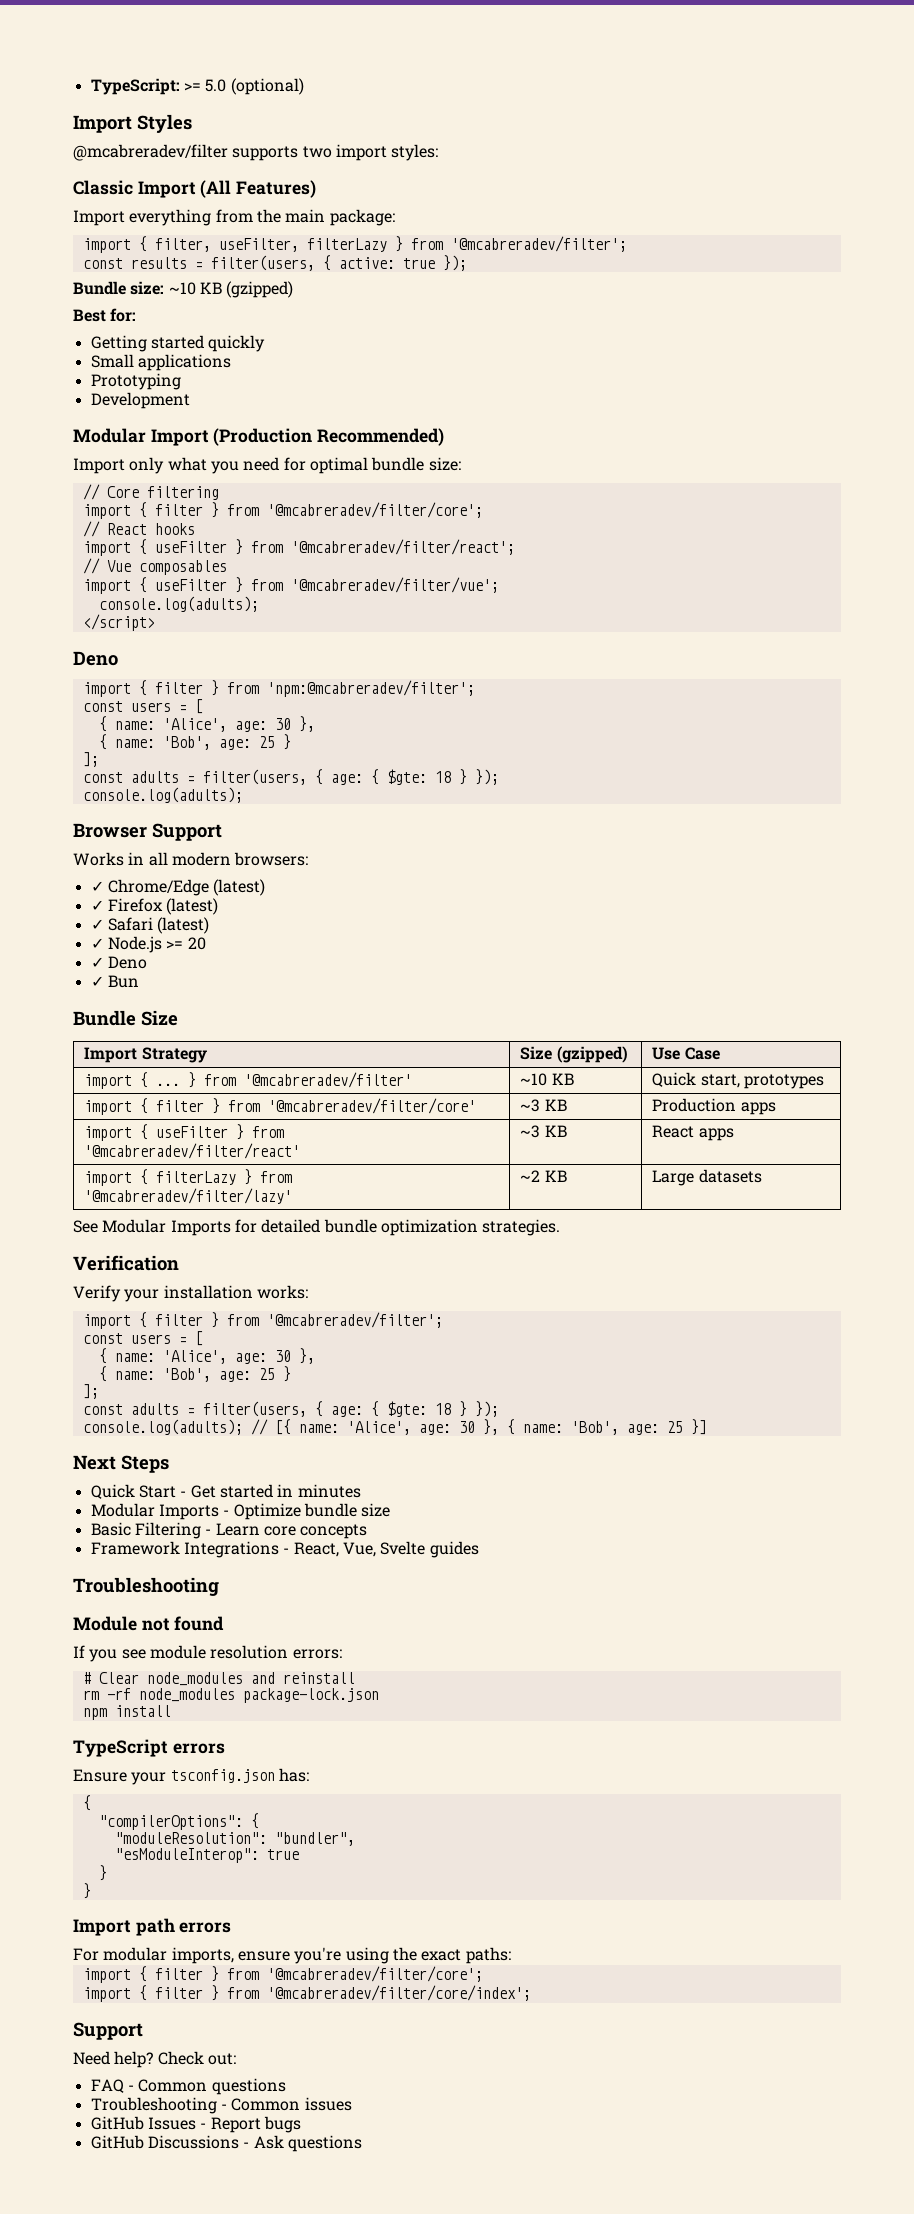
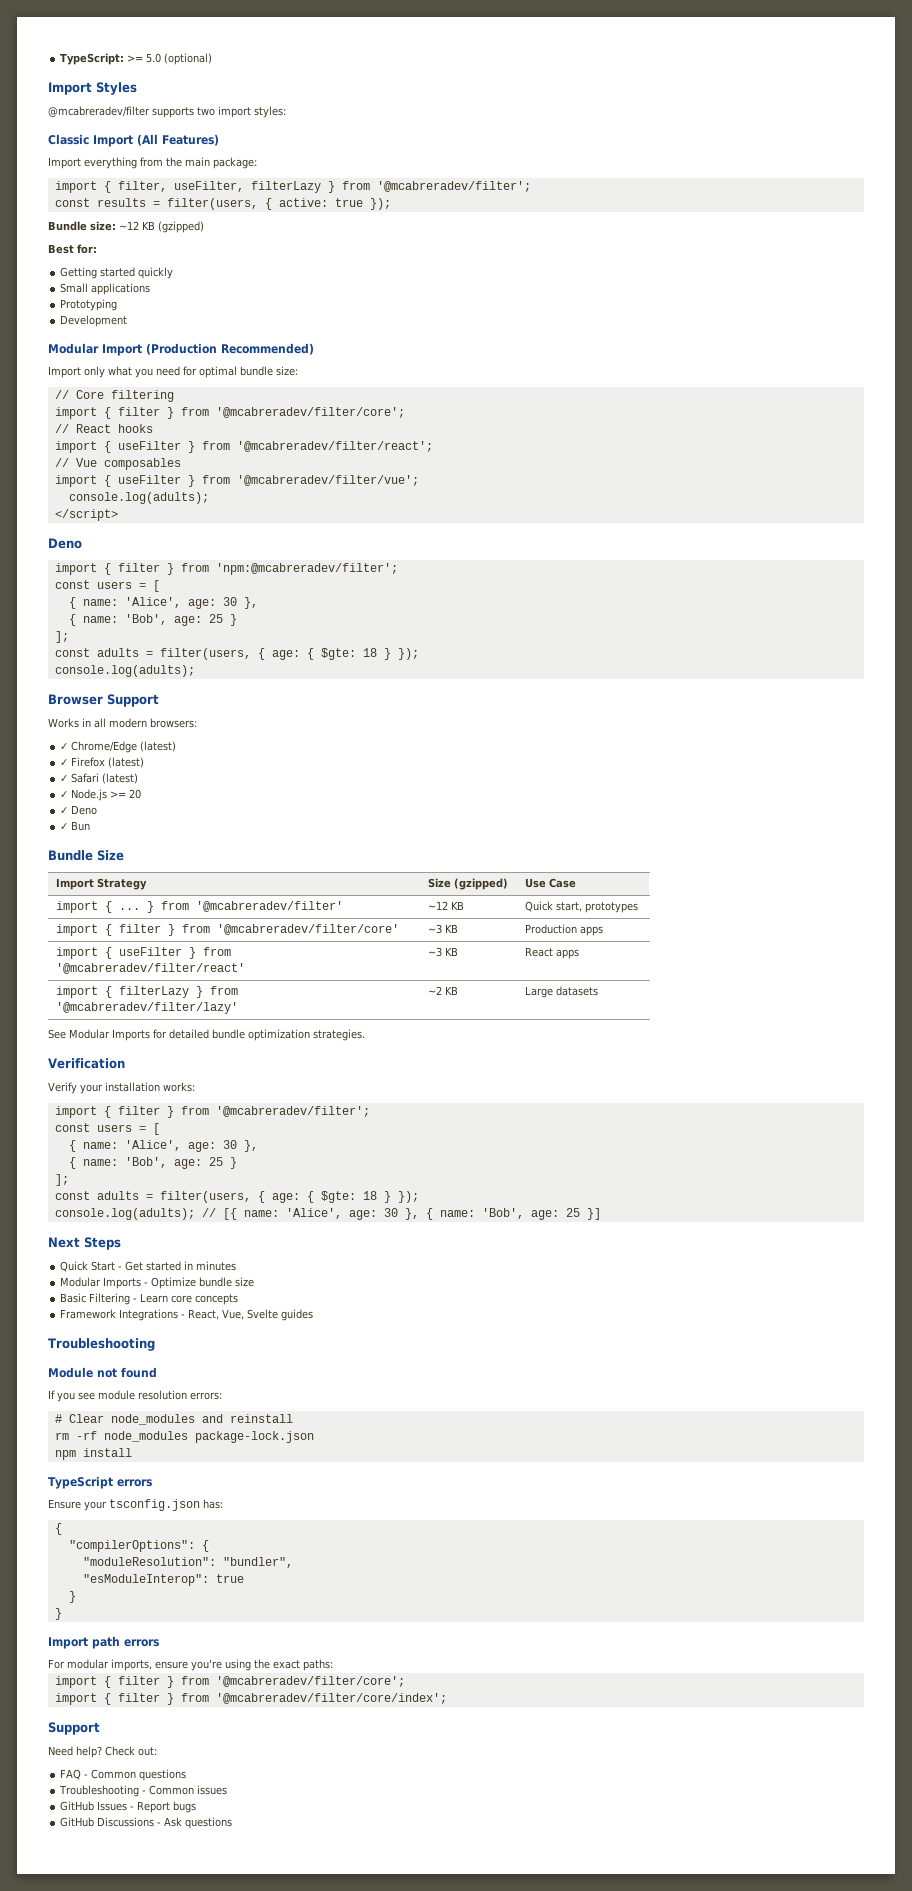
[168,282,196,295] ~10 -> [119,221,139,230] ~12
[520,1073,548,1086] ~10 -> [427,901,448,910] ~12

